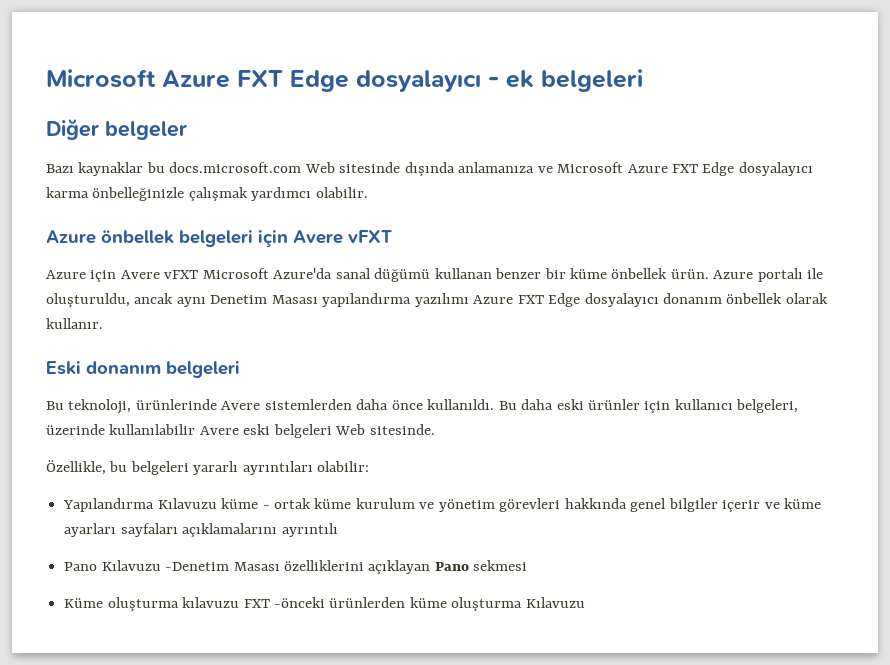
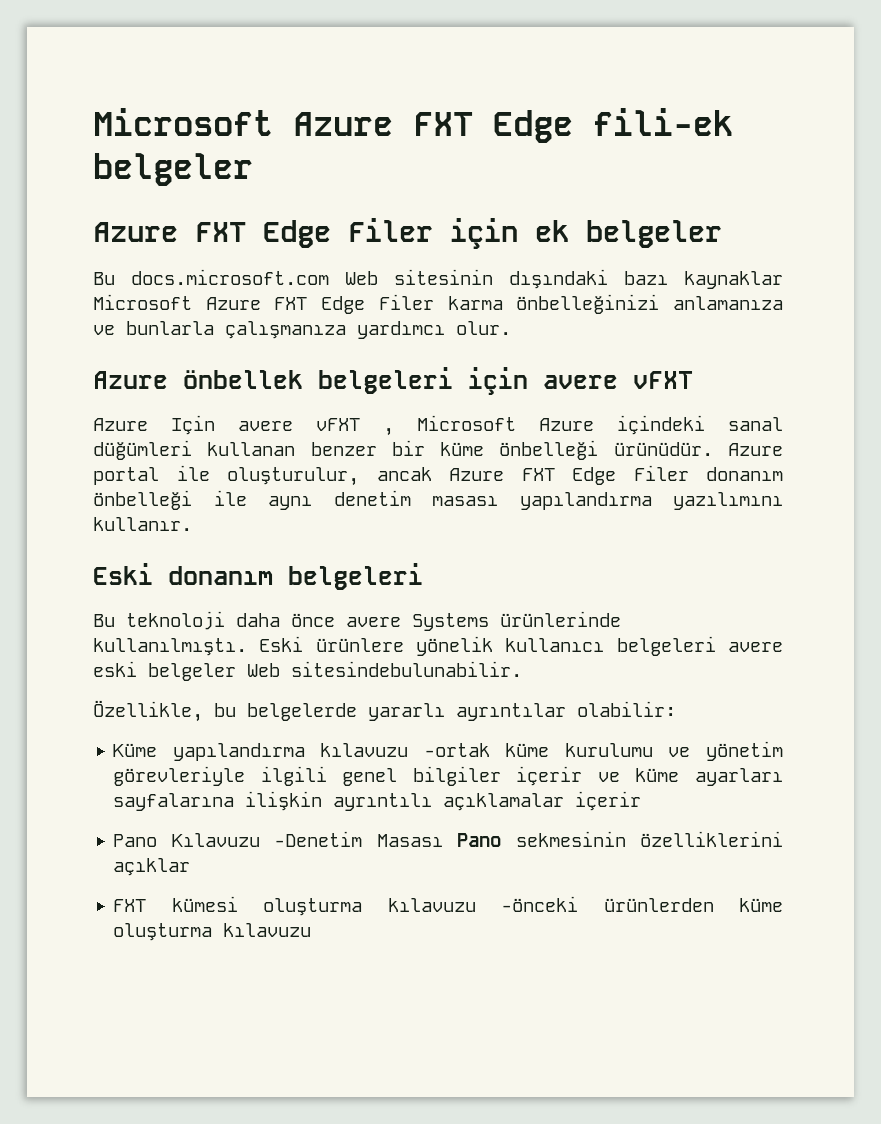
[46,69,643,92] [46,119,187,140] [46,162,813,176] [46,187,368,201] Microsoft Azure FXT Edge dosyalayıcı - ek belgeleri // Diğer belgeler // Bazı kaynaklar bu docs.microsoft.com Web sitesinde dışında anlamanıza ve Microsoft Azure FXT Edge dosyalayıcı karma önbelleğinizle çalışmak yardımcı olabilir. -> [93,108,733,143] [93,153,253,186] [93,218,722,249] [93,269,783,289] [93,294,783,314] [93,321,511,339] Microsoft Azure FXT Edge fili-ek belgeler // Azure FXT Edge Filer için ek belgeler // Bu docs.microsoft.com Web sitesinin dışındaki bazı kaynaklar Microsoft Azure FXT Edge Filer karma önbelleğinizi anlamanıza ve bunlarla çalışmanıza yardımcı olur.
[293,230,343,244] Avere -> [543,375,618,389] avere
[90,268,824,282] [46,293,828,307] için Avere vFXT Microsoft Azure'da sanal düğümü kullanan benzer bir küme önbellek ürün. Azure portalı ile oluşturuldu, ancak aynı Denetim Masası yapılandırma yazılımı Azure FXT Edge dosyalayıcı donanım önbellek olarak -> [171,415,783,436] [93,440,783,460] [93,465,783,486] [93,490,783,510] Için avere vFXT , Microsoft Azure içindeki sanal düğümleri kullanan benzer bir küme önbelleği ürünüdür. Azure portal ile oluşturulur, ancak Azure FXT Edge Filer donanım önbelleği ile aynı denetim masası yapılandırma yazılımını
[68,399,799,414] [46,424,435,438] [46,460,370,475] [63,498,627,512] teknoloji, ürünlerinde Avere sistemlerden daha önce kullanıldı. Bu daha eski ürünler için kullanıcı belgeleri, üzerinde kullanılabilir Avere eski belgeleri Web sitesinde. // Özellikle, bu belgeleri yararlı ayrıntıları olabilir: // Yapılandırma Kılavuzu küme - ortak küme kurulum ve yönetim görevleri hakkında -> [126,611,621,631] [93,636,783,656] [93,661,522,681] [93,700,676,722] [113,741,783,761] [113,766,327,786] teknoloji daha önce avere Systems ürünlerinde kullanılmıştı. Eski ürünlere yönelik kullanıcı belgeleri avere eski belgeler Web sitesindebulunabilir. // Özellikle, bu belgelerde yararlı ayrıntılar olabilir: // Küme yapılandırma kılavuzu -ortak küme kurulumu ve yönetim görevleriyle ilgili
[120,523,278,537] sayfaları açıklamalarını -> [113,791,323,811] sayfalarına ilişkin
(338, 530) none -> [443,791,642,811] açıklamalar içerir
[283,560,528,574] [64,597,270,611] özelliklerini açıklayan Pano sekmesi // Küme oluşturma kılavuzu FXT -> [457,831,783,847] [113,858,191,876] [113,896,476,916] Pano sekmesinin özelliklerini açıklar // FXT kümesi oluşturma kılavuzu
[525,597,585,608] Kılavuzu -> [223,923,312,937] kılavuzu

